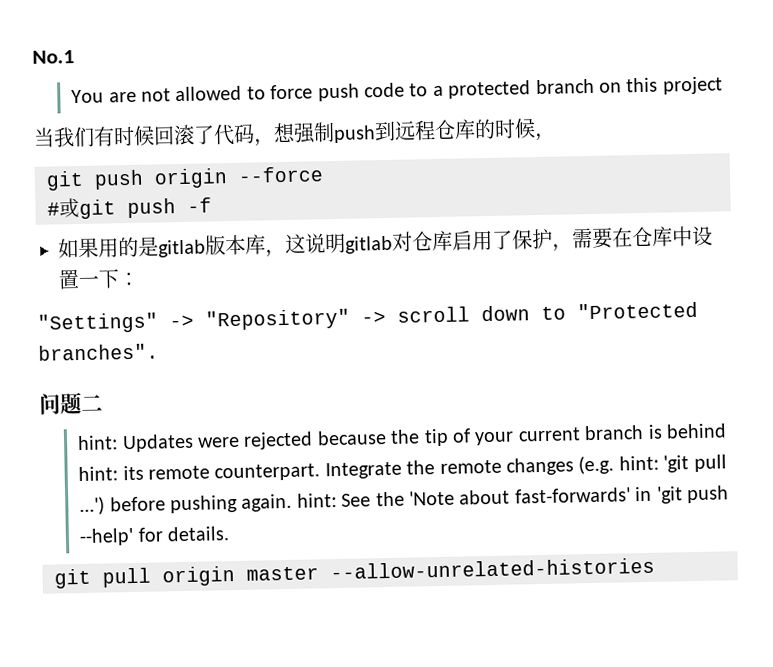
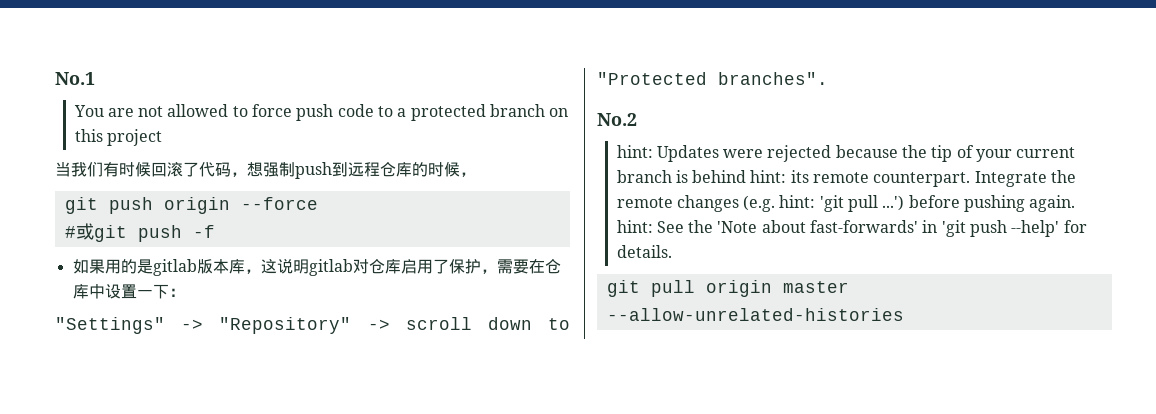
[39,391,103,415] 问题二 -> [597,113,637,126] No.2

